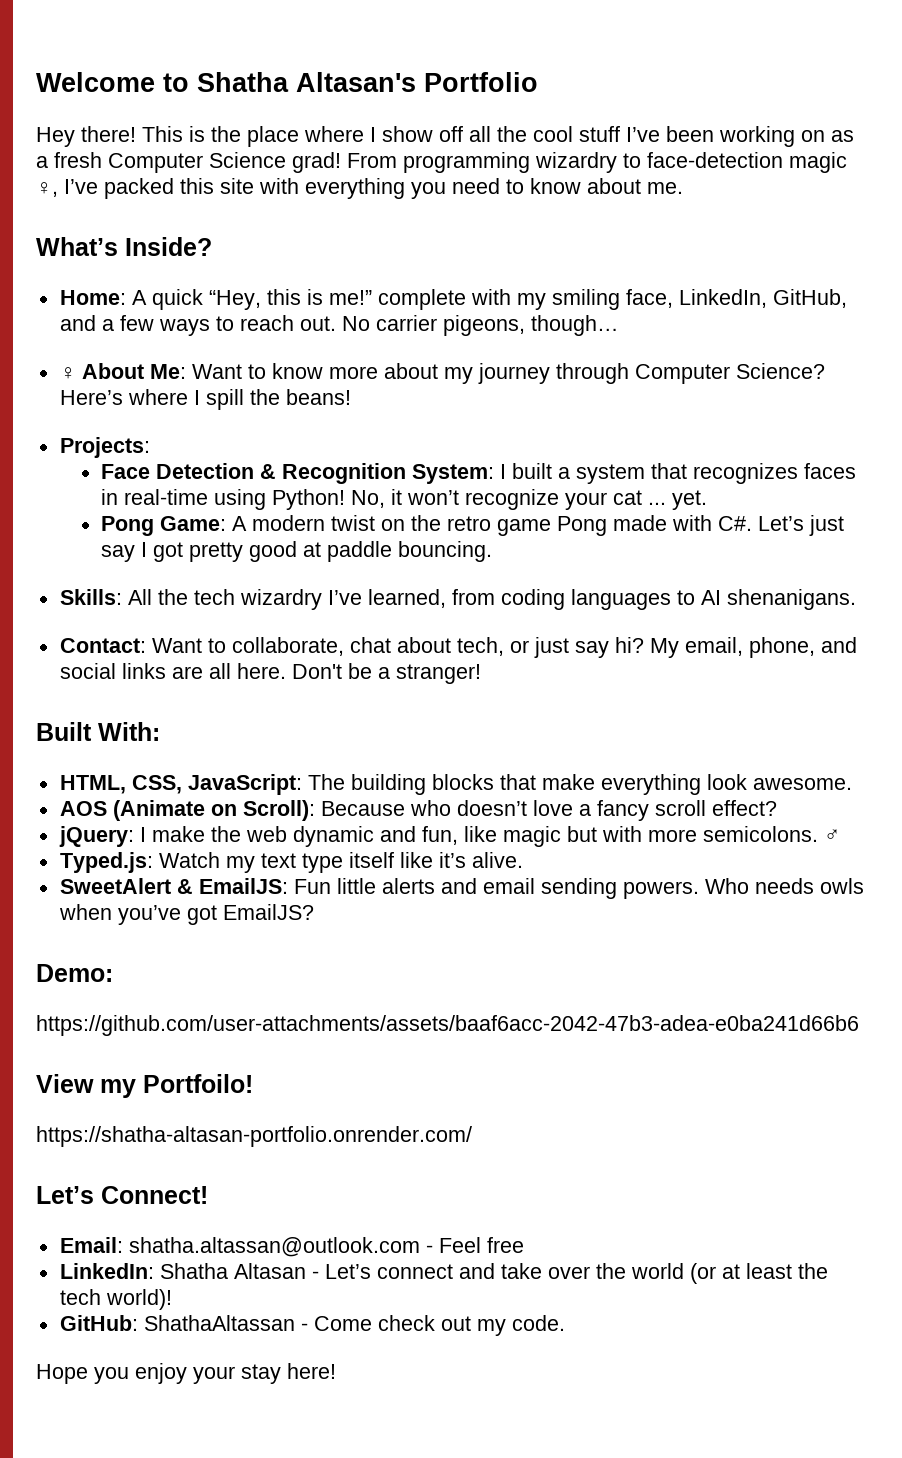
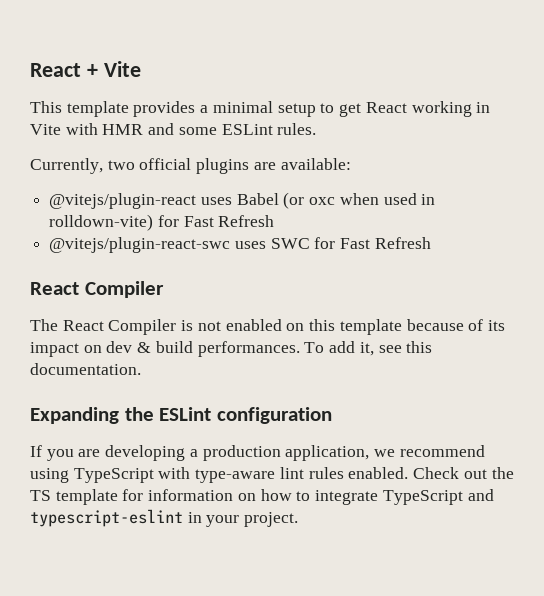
[36,72,538,92] [36,126,854,147] [36,152,847,173] [36,178,683,199] [36,237,212,256] [59,289,847,310] [59,315,619,336] [59,363,825,384] [59,389,351,410] [59,437,150,458] [100,463,856,484] [100,489,707,510] [100,515,844,536] [100,541,492,562] [59,589,856,610] [59,637,857,658] [59,663,481,684] [36,722,160,741] [59,774,852,795] [59,800,777,821] [58,826,840,847] [59,852,523,873] [59,878,864,899] [58,904,314,925] [36,964,113,982] [36,1015,859,1036] [36,1074,253,1098] [36,1126,472,1147] [36,1186,208,1204] [59,1237,524,1257] [59,1263,828,1284] [59,1289,172,1310] [59,1315,565,1336] [36,1363,336,1384] Welcome to Shatha Altasan's Portfolio // Hey there! This is the place where I show off all the cool stuff I’ve been working on as a fresh Computer Science grad! From programming wizardry to face-detection magic ♀, I’ve packed this site with everything you need to know about me. // What’s Inside? // Home: A quick “Hey, this is me!” complete with my smiling face, LinkedIn, GitHub, and a few ways to reach out. No carrier pigeons, though… // ♀ About Me: Want to know more about my journey through Computer Science? Here’s where I spill the beans! // Projects: // Face Detection & Recognition System: I built a system that recognizes faces in real-time using Python! No, it won’t recognize your cat ... yet. // Pong Game: A modern twist on the retro game Pong made with C#. Let’s just say I got pretty good at paddle bouncing. // Skills: All the tech wizardry I’ve learned, from coding languages to AI shenanigans. // Contact: Want to collaborate, chat about tech, or just say hi? My email, phone, and social links are all here. Don't be a stranger! // Built With: // HTML, CSS, JavaScript: The building blocks that make everything look awesome. // AOS (Animate on Scroll): Because who doesn’t love a fancy scroll effect? // jQuery: I make the web dynamic and fun, like magic but with more semicolons. ♂ // Typed.js: Watch my text type itself like it’s alive. // SweetAlert & EmailJS: Fun little alerts and email sending powers. Who needs owls when you’ve got EmailJS? // Demo: // https://github.com/user-attachments/assets/baaf6acc-2042-47b3-adea-e0ba241d66b6 // View my Portfoilo! // https://shatha-altasan-portfolio.onrender.com/ // Let’s Connect! // Email: shatha.altassan@outlook.com - Feel free // LinkedIn: Shatha Altasan - Let’s connect and take over the world (or at least the tech world)! // GitHub: ShathaAltassan - Come check out my code. // Hope you enjoy your stay here! -> [30,61,141,77] [30,101,491,117] [30,123,317,135] [30,158,351,174] [49,192,436,209] [49,214,275,231] [49,237,431,253] [30,281,164,298] [30,319,505,335] [30,341,433,357] [30,363,141,375] [30,407,332,424] [30,445,485,461] [30,467,514,483] [30,489,494,505] [30,509,299,527] React + Vite // This template provides a minimal setup to get React working in Vite with HMR and some ESLint rules. // Currently, two official plugins are available: // @vitejs/plugin-react uses Babel (or oxc when used in rolldown-vite) for Fast Refresh // @vitejs/plugin-react-swc uses SWC for Fast Refresh // React Compiler // The React Compiler is not enabled on this template because of its impact on dev & build performances. To add it, see this documentation. // Expanding the ESLint configuration // If you are developing a production application, we recommend using TypeScript with type-aware lint rules enabled. Check out the TS template for information on how to integrate TypeScript and typescript-eslint in your project.

